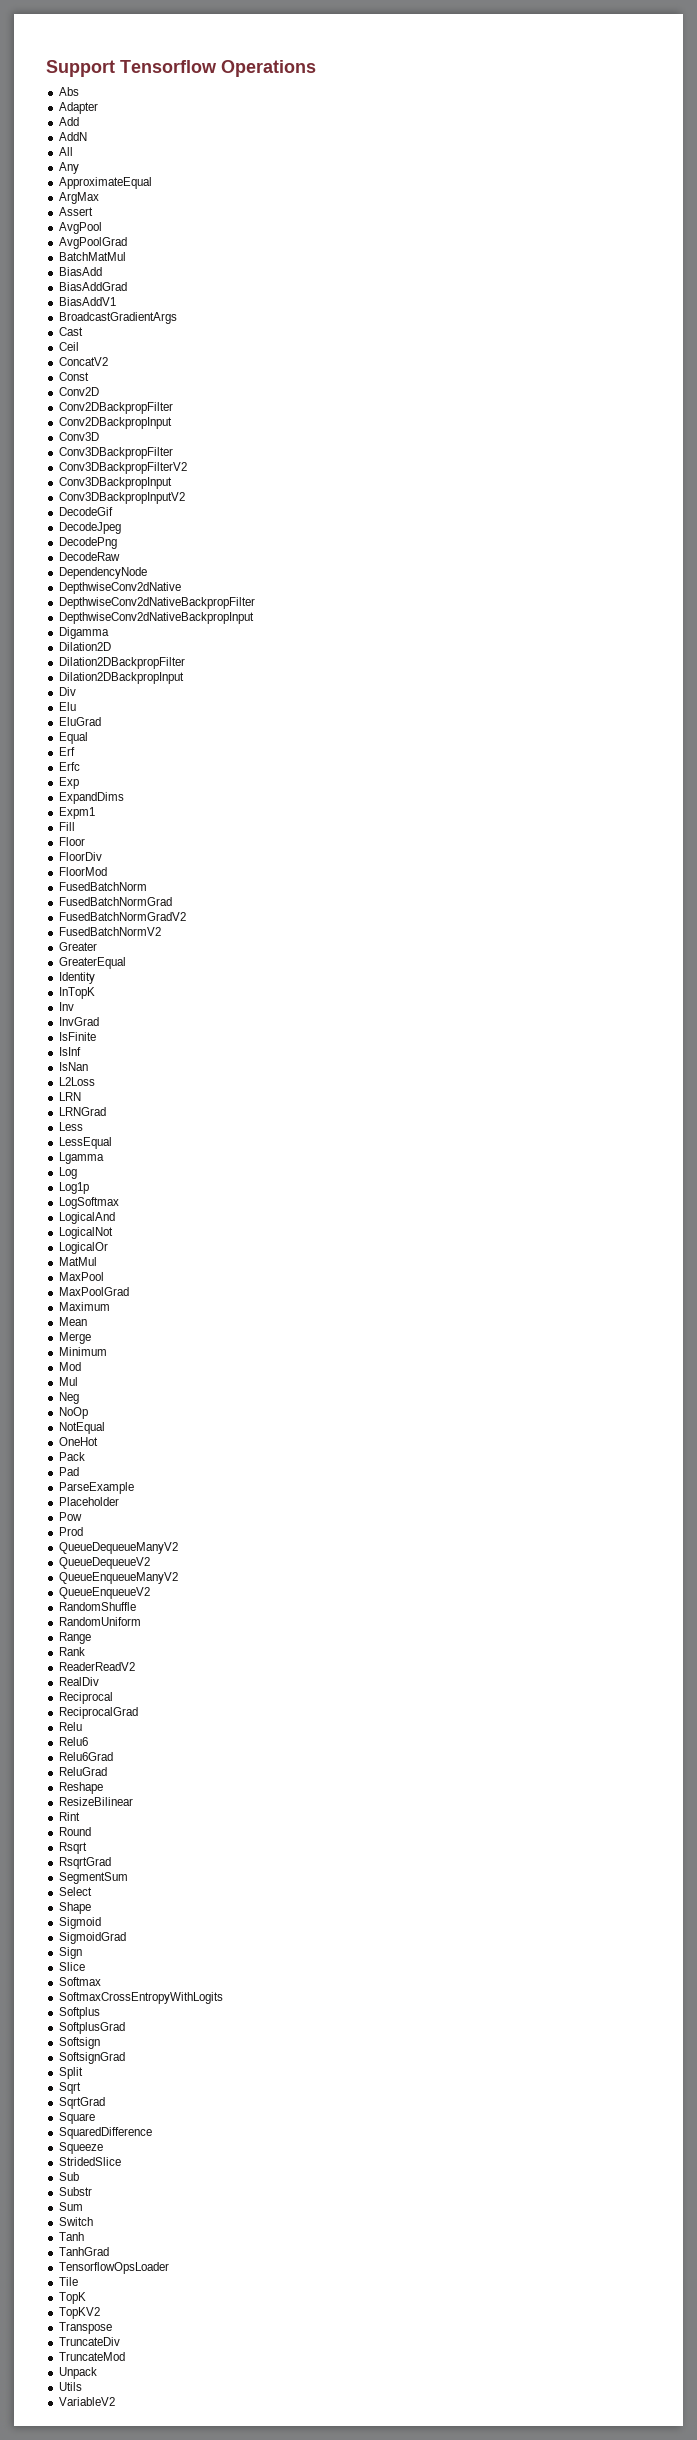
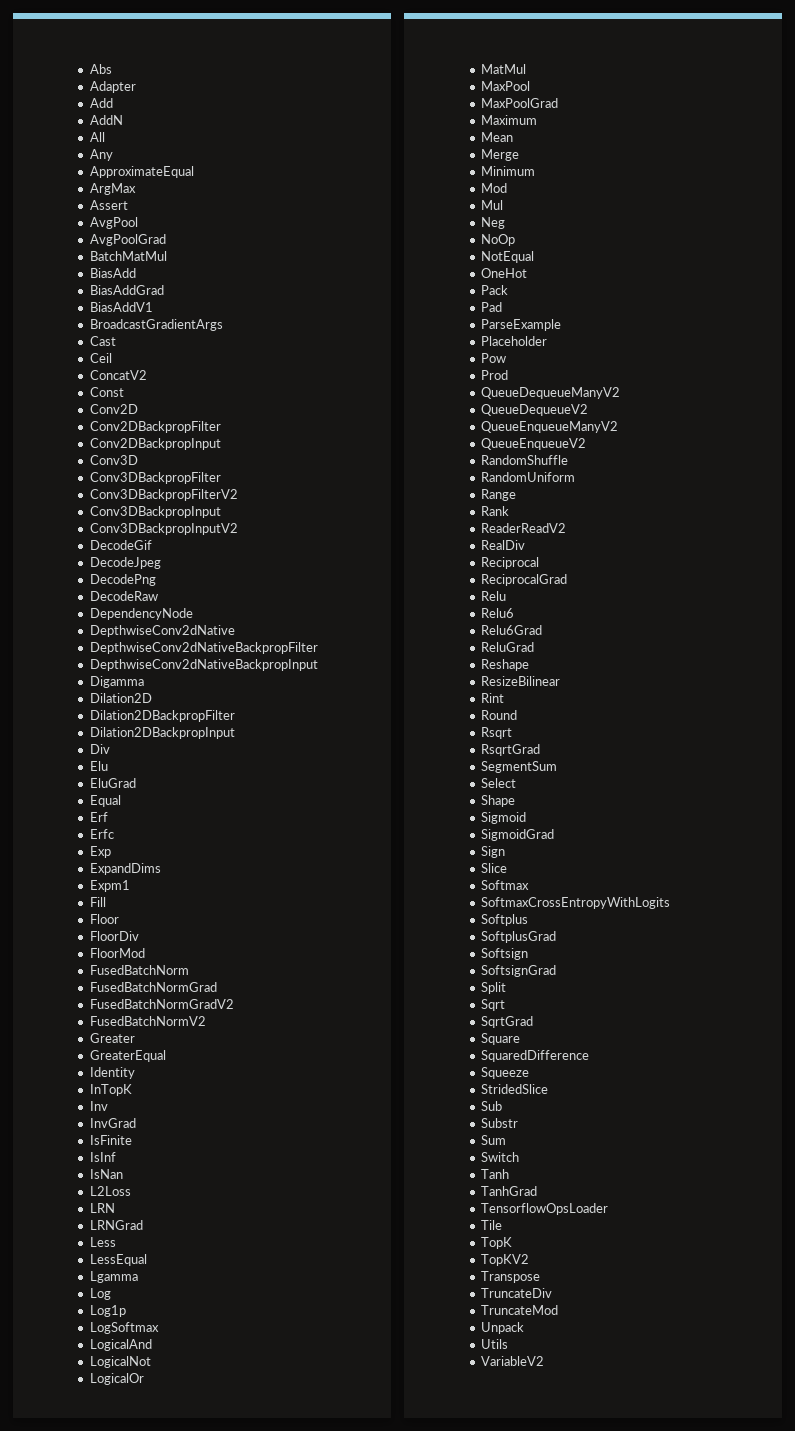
[46,60,316,77] Support Tensorflow Operations // -> (89, 69) none

